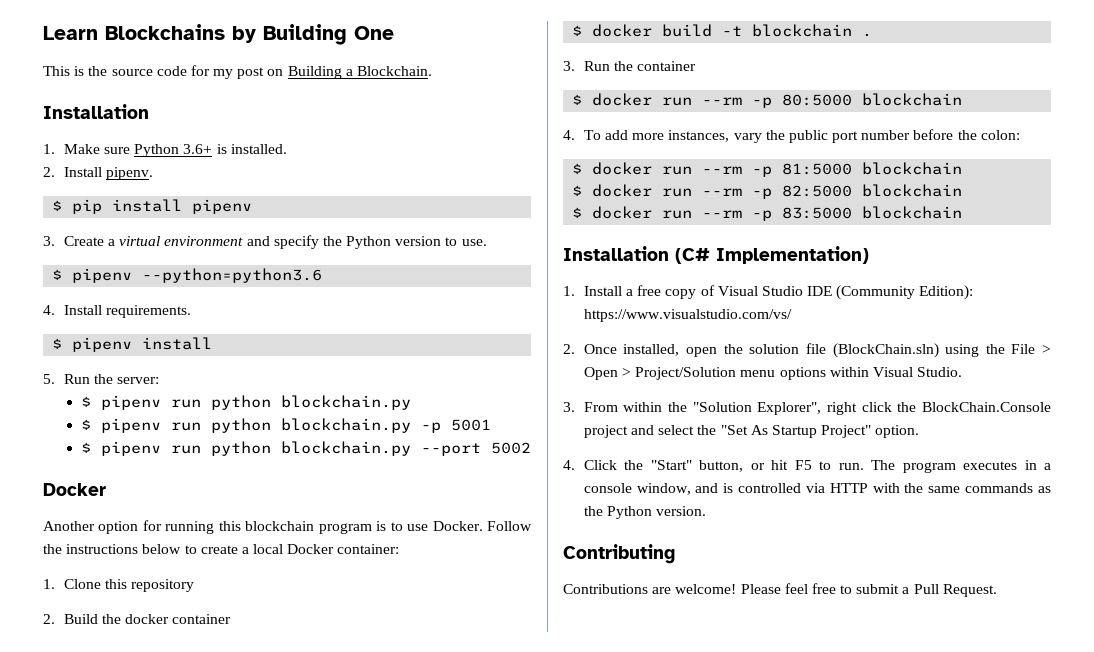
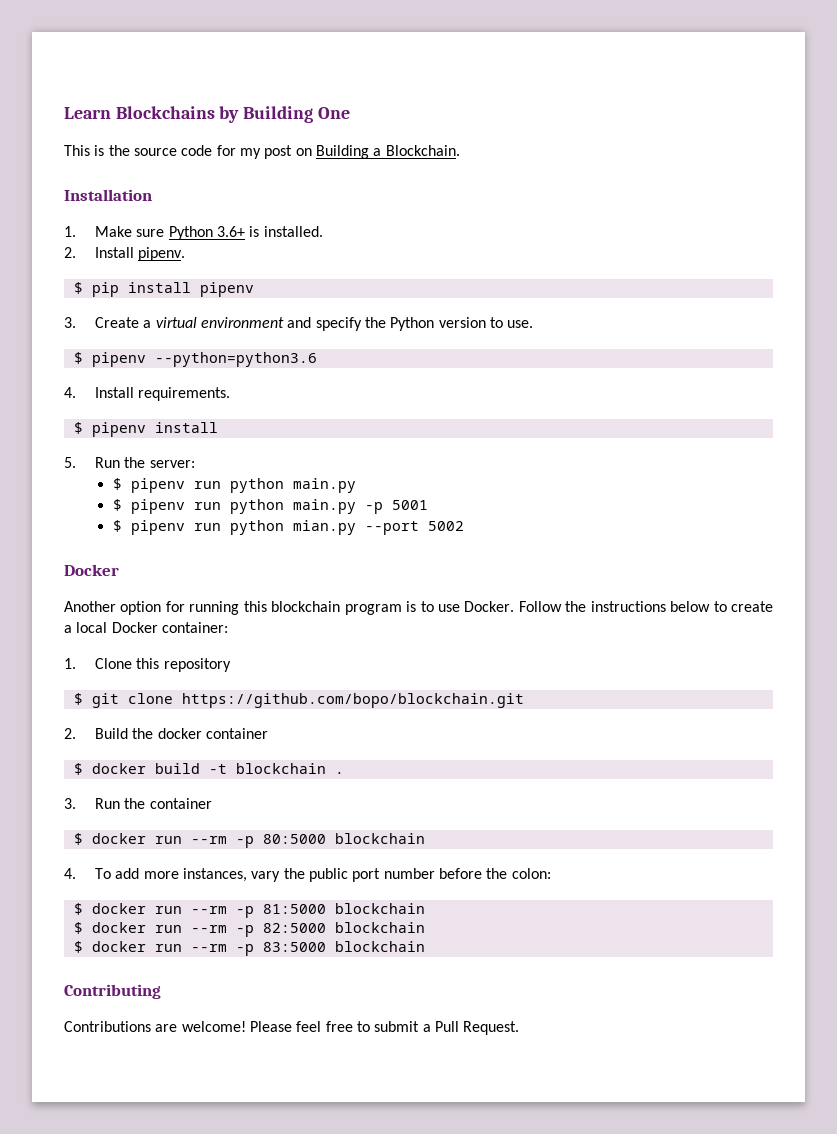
[280,395,411,410] [80,418,411,433] blockchain.py // $ pipenv run python blockchain.py -> [292,478,356,493] [112,499,356,514] main.py // $ pipenv run python main.py
[280,441,411,456] blockchain.py -> [292,520,356,535] mian.py
(195, 585) none -> [73,693,524,708] // $ git clone https://github.com/bopo/blockchain.git
[563,246,869,264] [563,285,974,300] [583,309,792,322] [563,343,1051,358] [583,367,963,380] [563,402,1051,415] [583,425,920,438] [563,460,1051,473] [583,483,1051,495] [583,506,707,519] // Installation (C# Implementation) // 1. Install a free copy of Visual Studio IDE (Community Edition): https://www.visualstudio.com/vs/ // 2. Once installed, open the solution file (BlockChain.sln) using the File > Open > Project/Solution menu options within Visual Studio. // 3. From within the "Solution Explorer", right click the BlockChain.Console project and select the "Set As Startup Project" option. // 4. Click the "Start" button, or hit F5 to run. The program executes in a console window, and is controlled via HTTP with the same commands as the Python version. -> (425, 946) none

